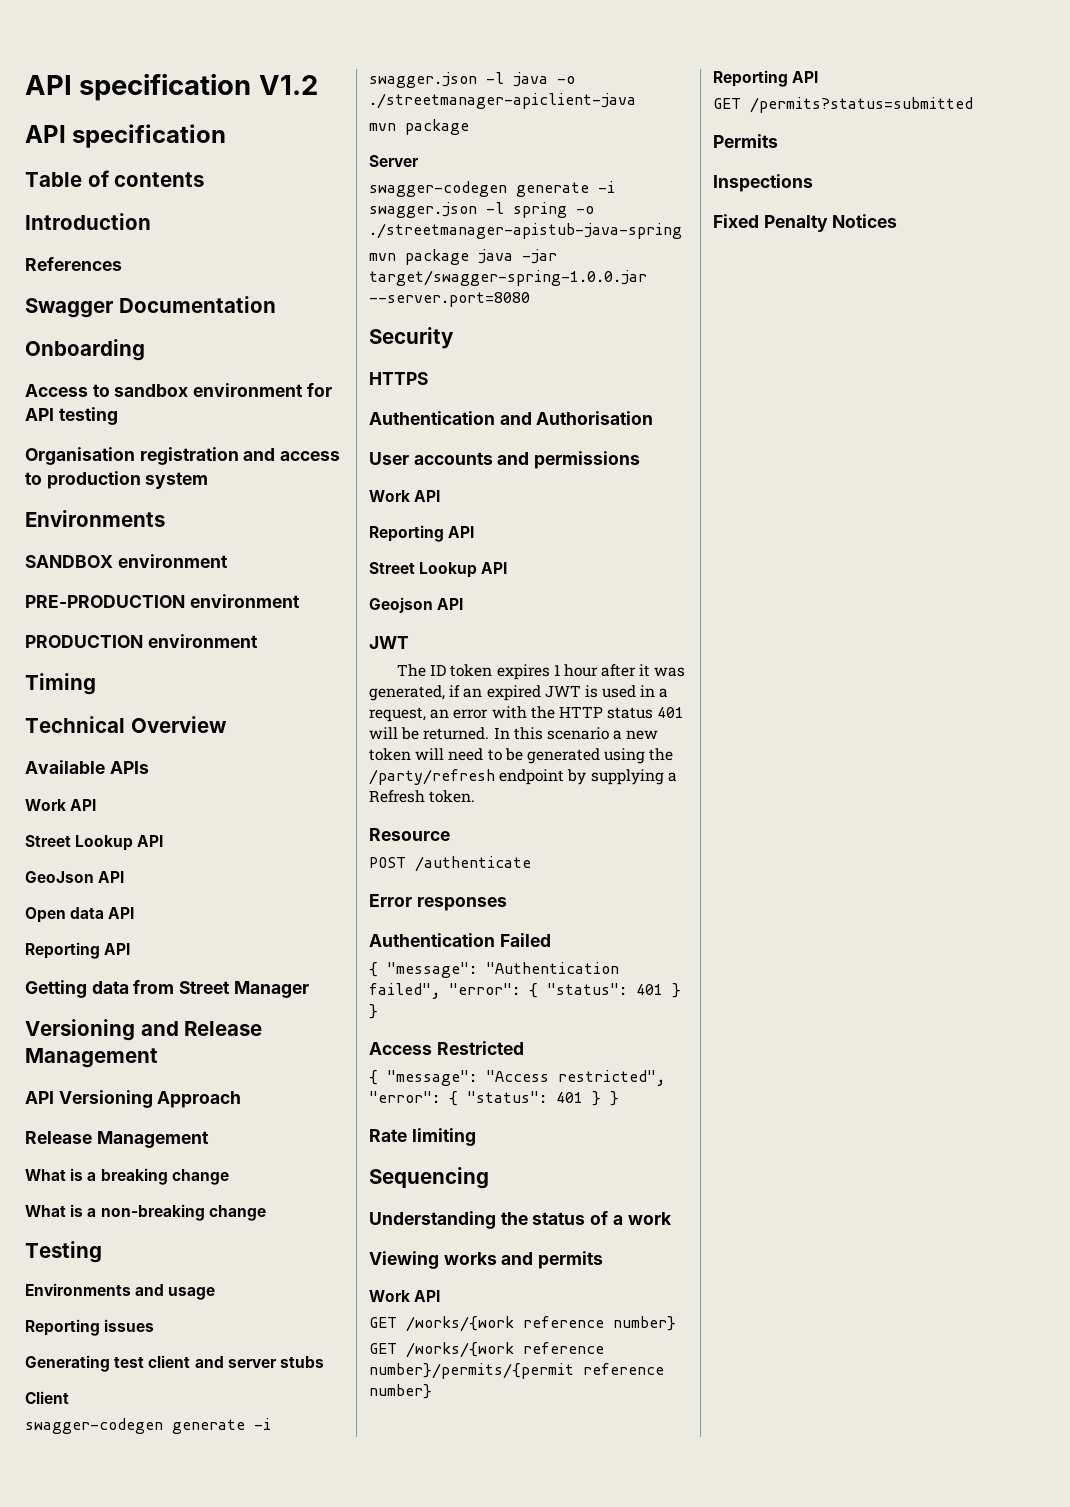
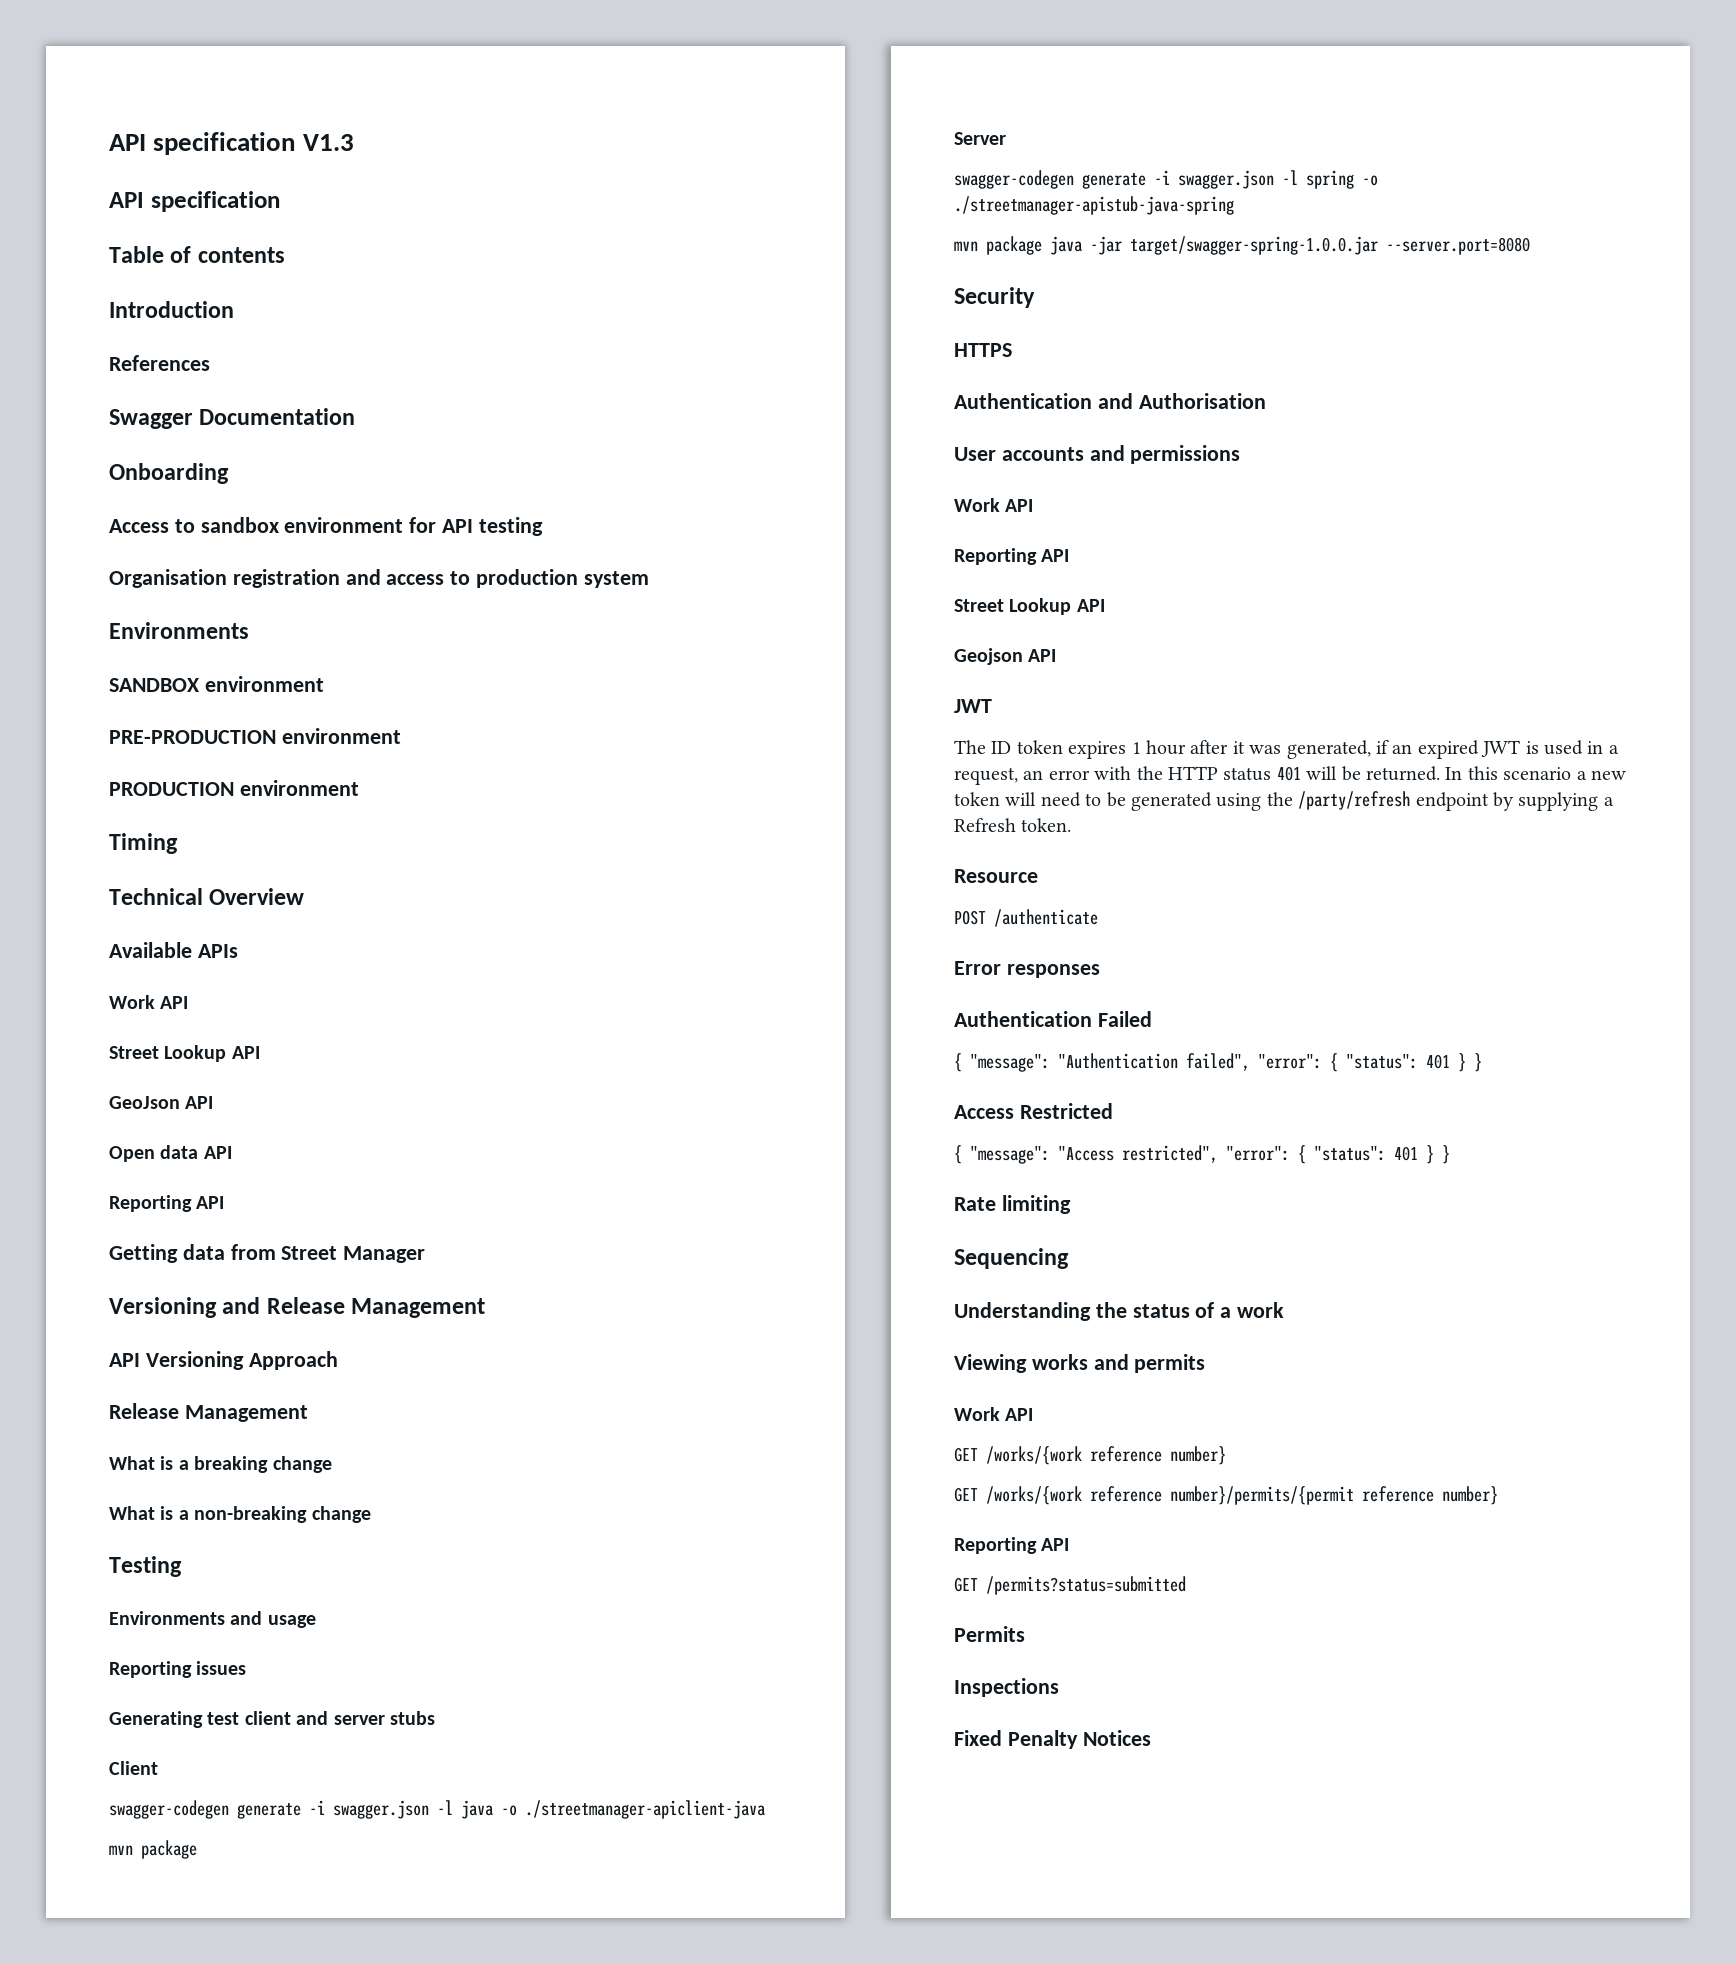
[25,73,318,101] API specification V1.2 -> [109,132,354,155] API specification V1.3

